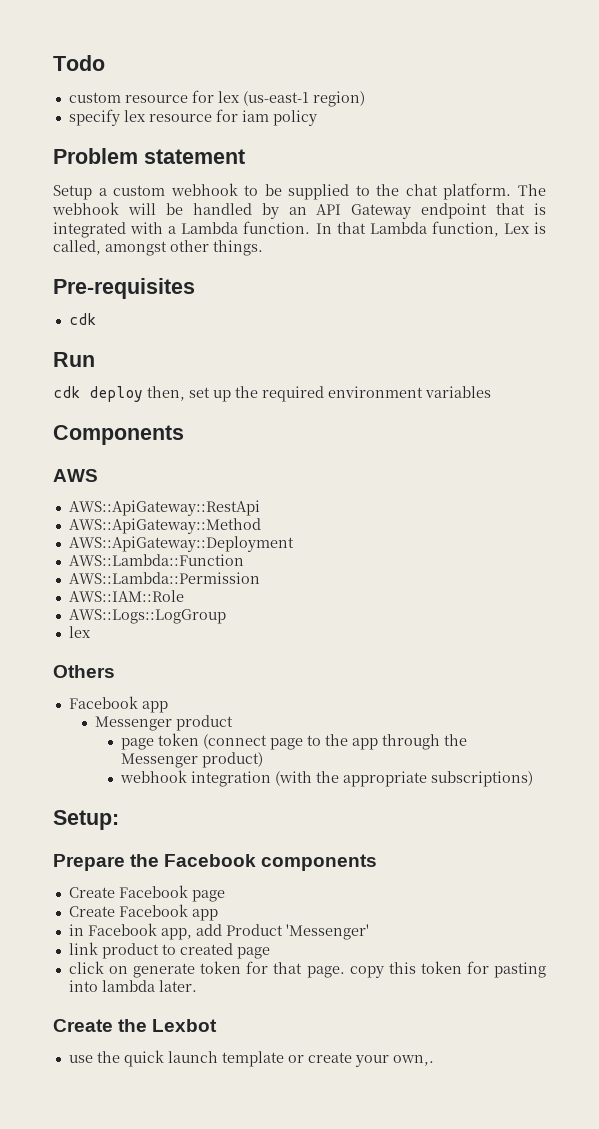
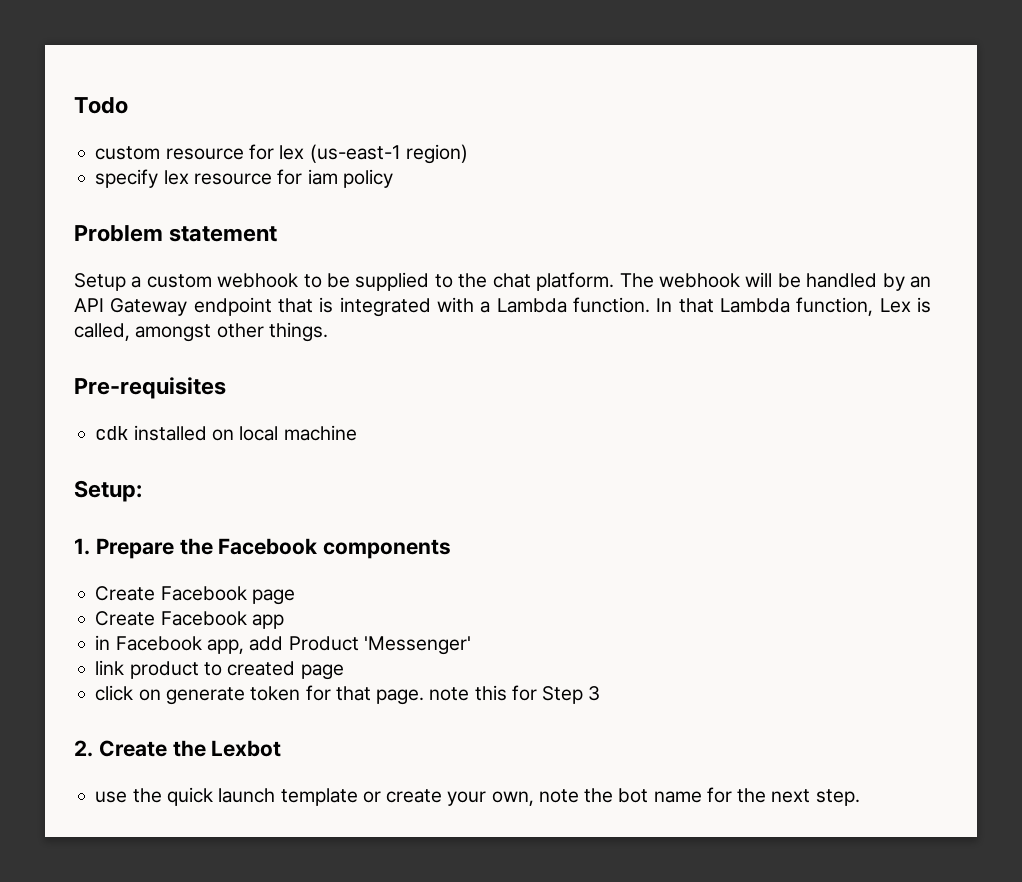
[53,352,95,367] [53,386,491,402] [53,425,184,445] [53,469,98,482] [68,500,260,516] [68,518,261,534] [68,536,294,552] [68,554,244,566] [68,572,260,584] [68,590,184,602] [68,609,226,624] [68,626,91,638] [53,665,115,678] [68,696,168,713] [94,715,233,731] [120,733,467,750] [120,752,263,768] [119,770,533,787] // Run // cdk deploy then, set up the required environment variables // Components // AWS // AWS::ApiGateway::RestApi // AWS::ApiGateway::Method // AWS::ApiGateway::Deployment // AWS::Lambda::Function // AWS::Lambda::Permission // AWS::IAM::Role // AWS::Logs::LogGroup // lex // Others // Facebook app // Messenger product // page token (connect page to the app through the Messenger product) // webhook integration (with the appropriate subscriptions) -> [133,425,357,441] installed on local machine
(119, 820) none -> [74,538,90,555] 1.
[349,961,547,978] [68,980,197,992] copy this token for pasting into lambda later. // -> [429,685,601,704] [74,740,93,757] note this for Step 3 // 2.
[392,1055,434,1066] own,. -> [491,787,860,806] own, note the bot name for the next step.

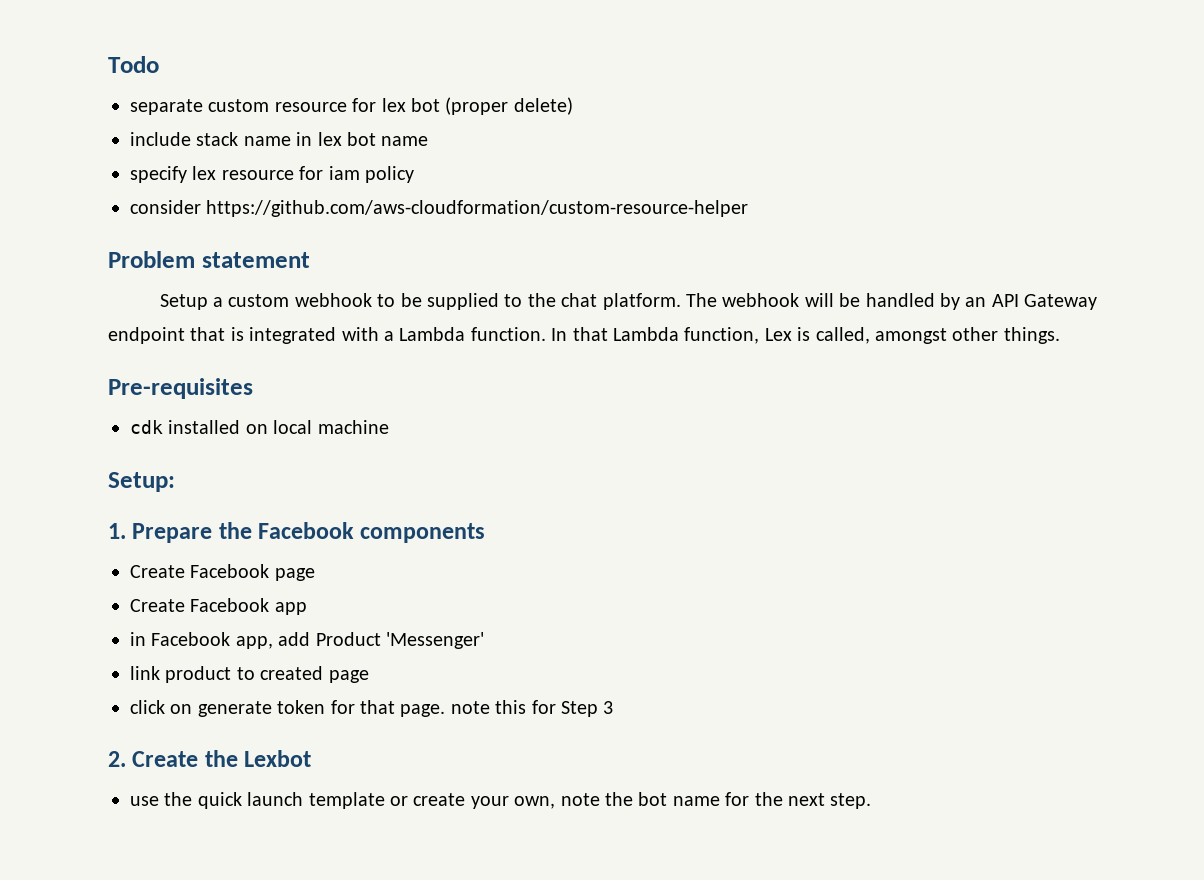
(128, 105) none -> [130,99,203,115] separate
[309,144,468,164] (us-east-1 region) -> [411,97,573,115] [130,132,429,146] bot (proper delete) // include stack name in lex bot name
(393, 178) none -> [130,200,749,217] // consider https://github.com/aws-cloudformation/custom-resource-helper

